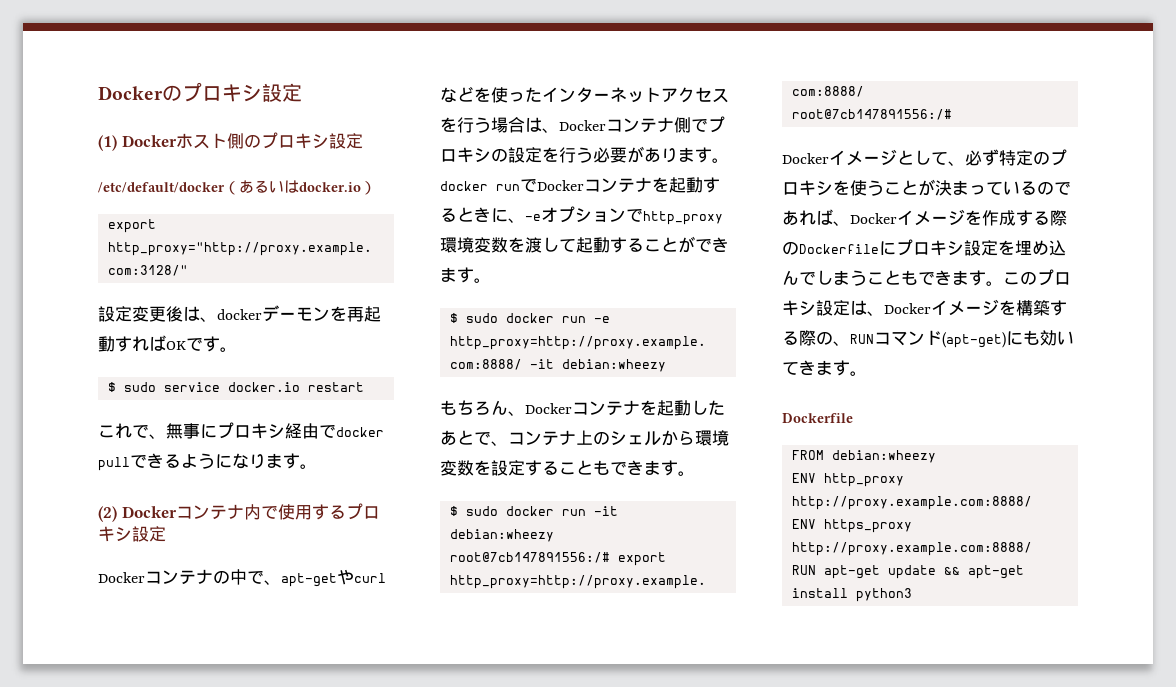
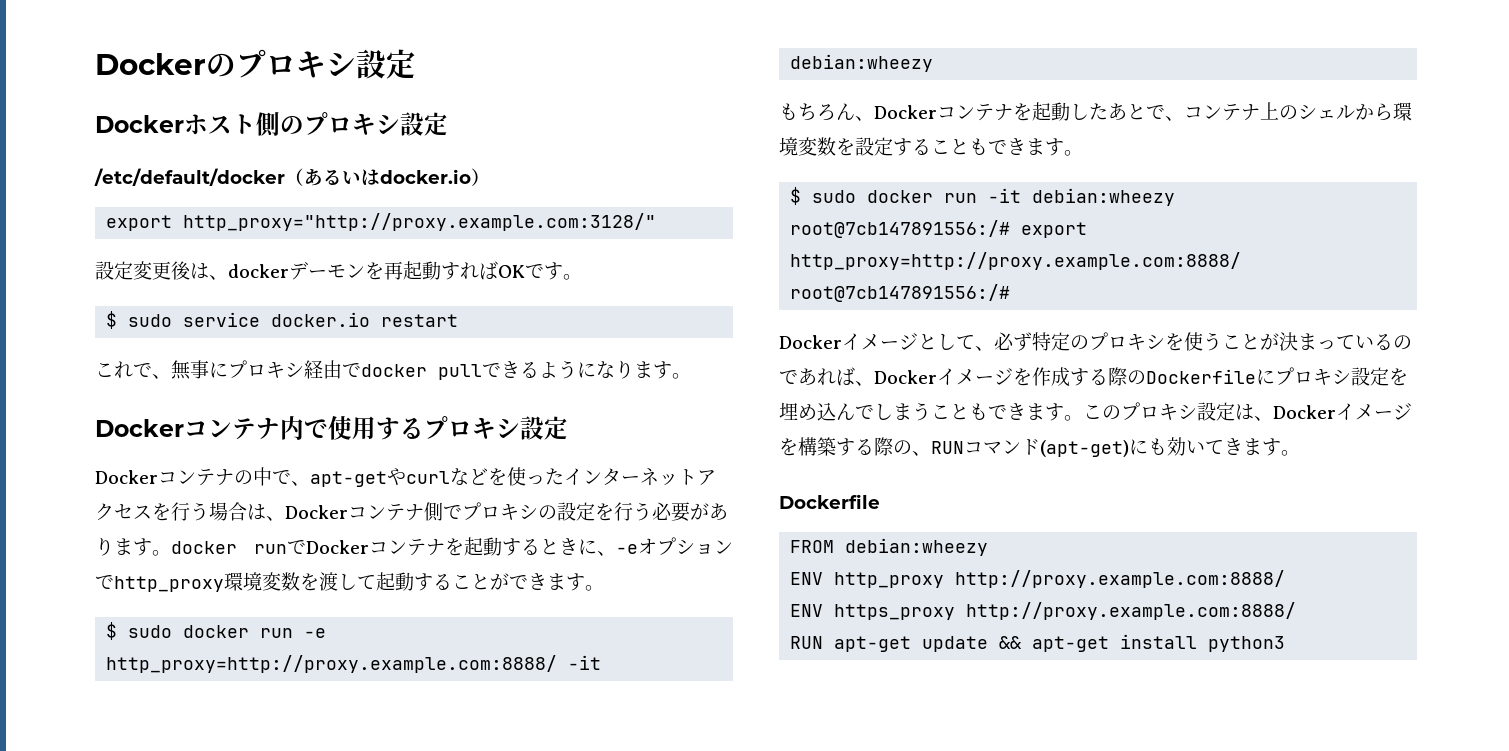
[98,135,117,151] (1) -> (416, 64) none
[98,506,117,522] (2) -> (691, 376) none

